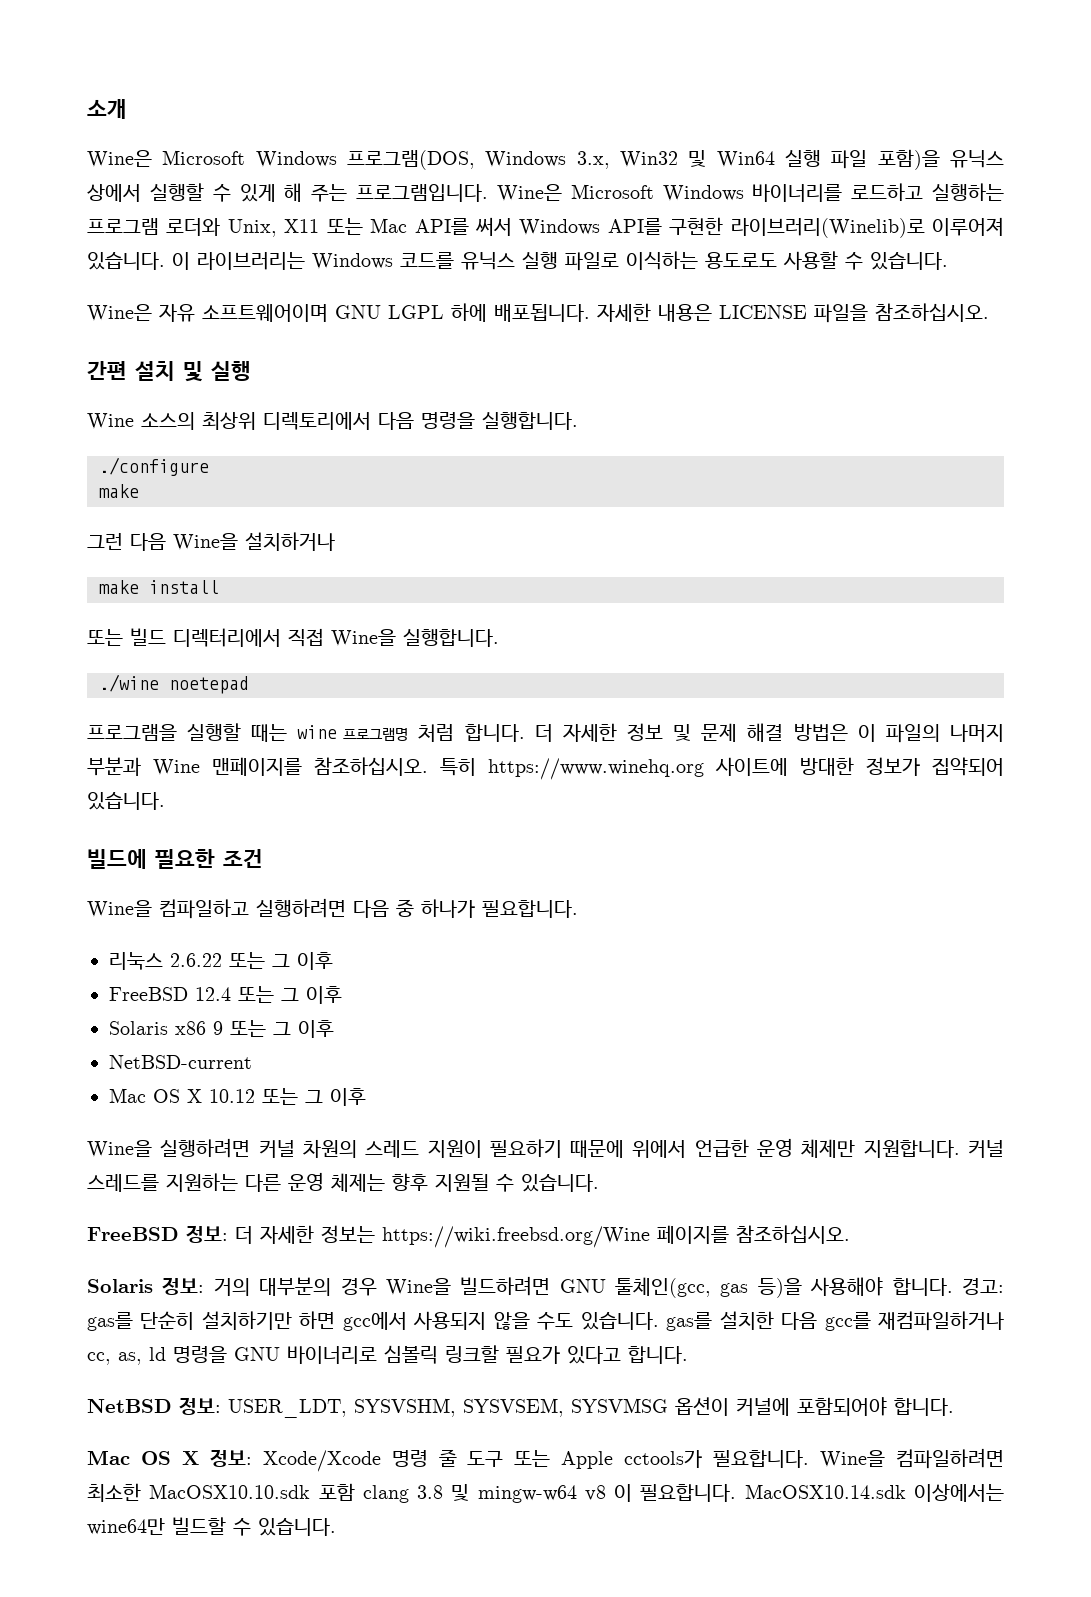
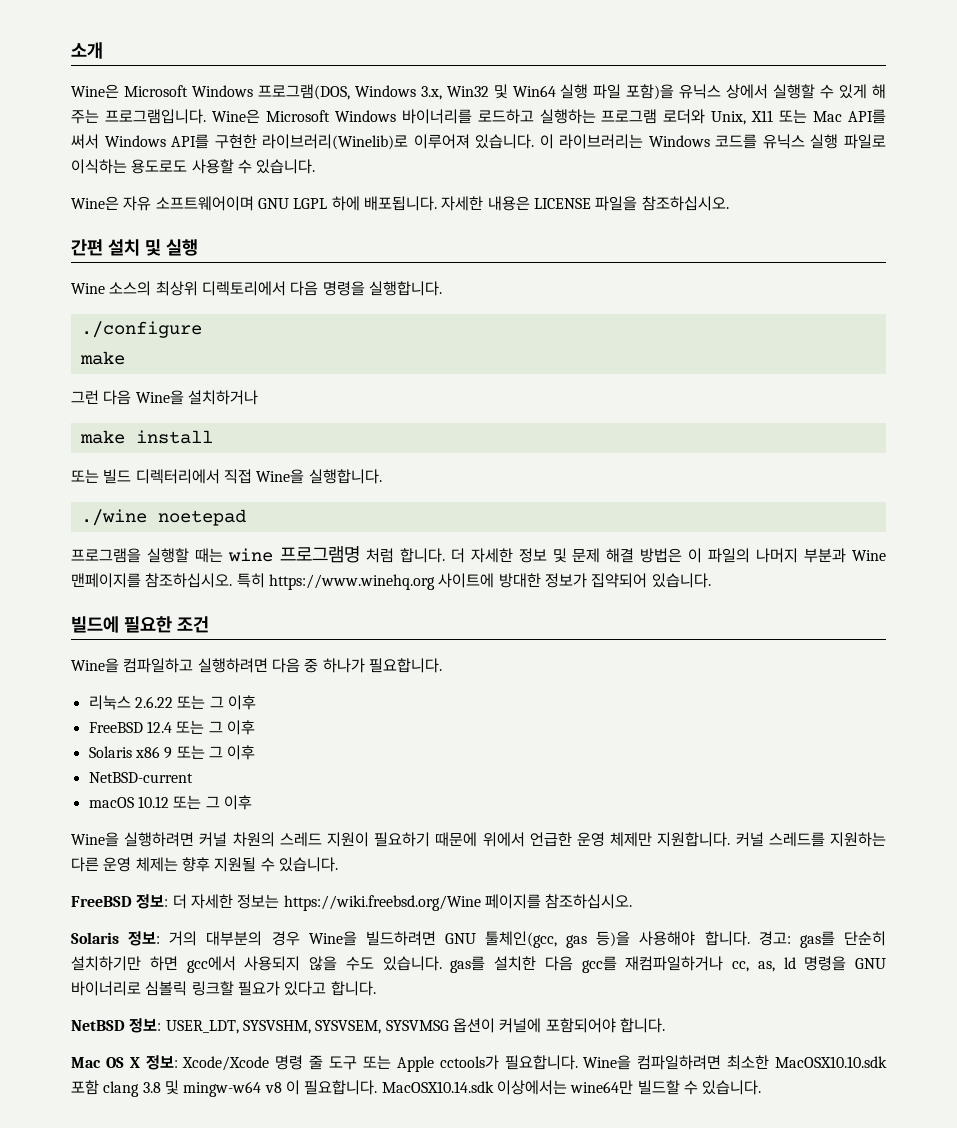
[109,1088,202,1103] Mac OS X -> [88,797,134,808] macOS

